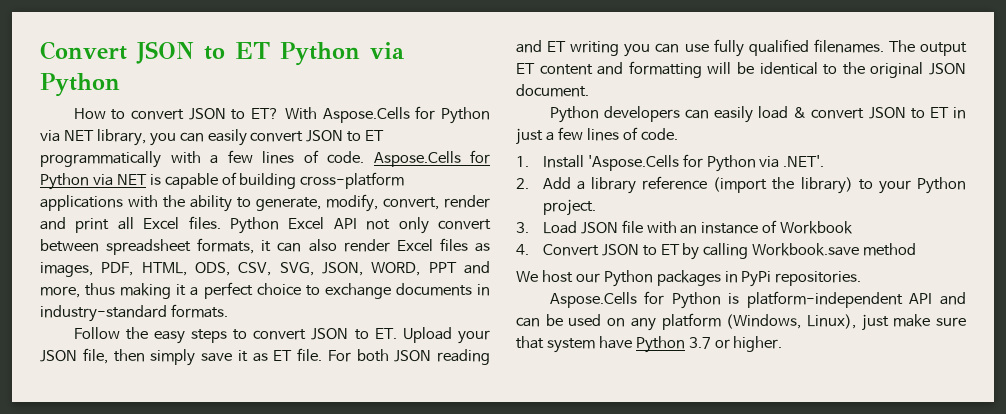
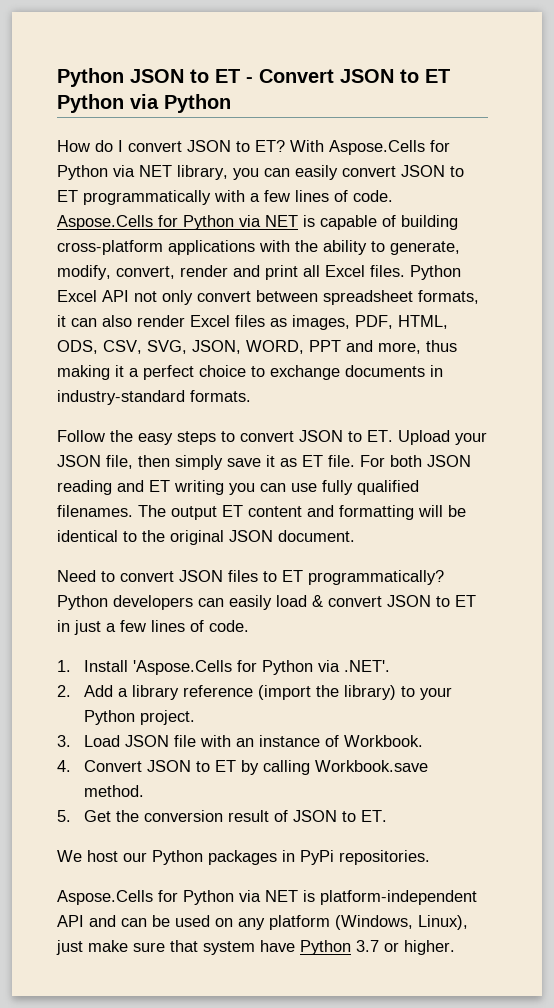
(40, 50) none -> [57,68,253,87] Python JSON to ET -
[111,109,126,120] to -> [95,140,123,152] do I
(589, 90) none -> [57,570,444,585] Need to convert JSON files to ET programmatically?
[780,221,854,234] Workbook -> [344,735,424,747] Workbook.
[863,243,917,256] method -> [84,785,145,797] [57,810,388,822] method. // 5. Get the conversion result of JSON to ET.
(721, 300) none -> [239,890,298,902] via NET

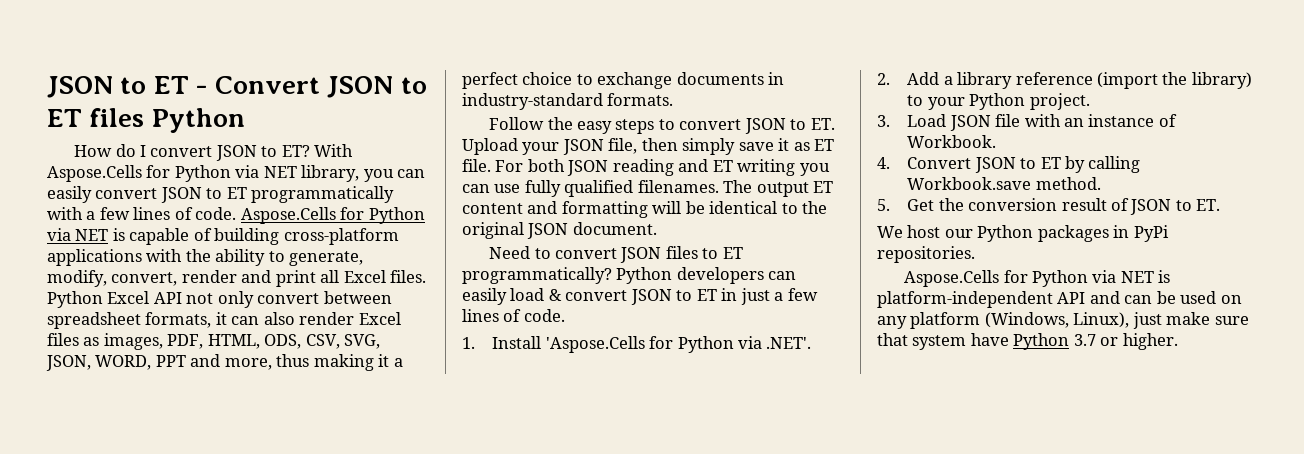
[57,68,124,87] Python -> (47, 87) none
[57,94,159,113] Python via -> [89,108,145,127] files

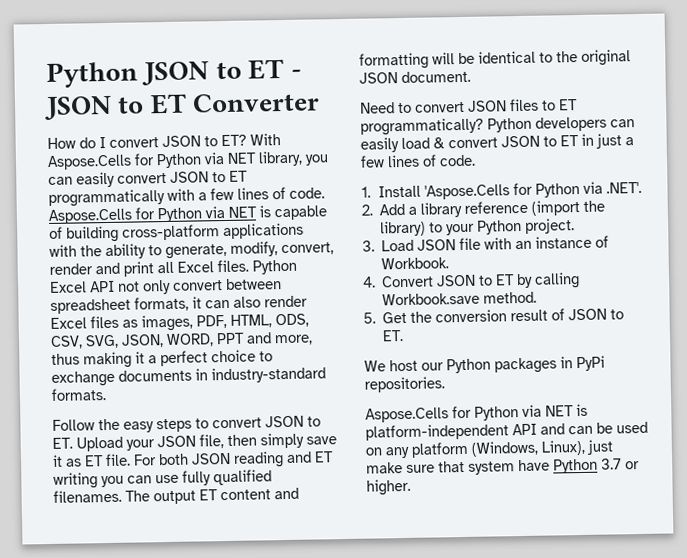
(47, 87) none -> [46,61,138,88] Python
[215,76,427,98] [47,108,245,133] Convert JSON to ET files Python -> [44,92,321,121] JSON to ET Converter

